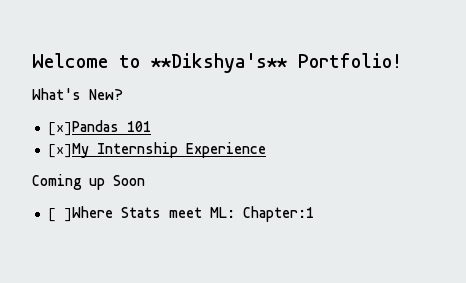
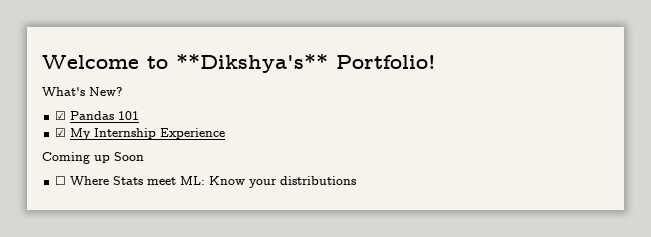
[47,120,119,136] [x]Pandas -> [54,111,114,120] ☑ Pandas
[47,143,89,158] [x]My -> [54,128,91,140] ☑ My
[47,206,113,222] [ ]Where -> [54,176,109,186] ☐ Where
[242,206,314,222] Chapter:1 -> [208,176,356,188] Know your distributions

